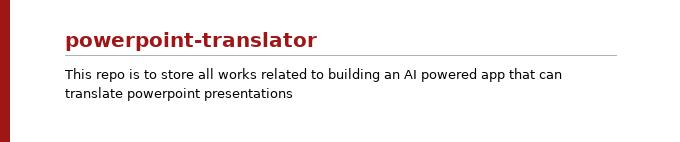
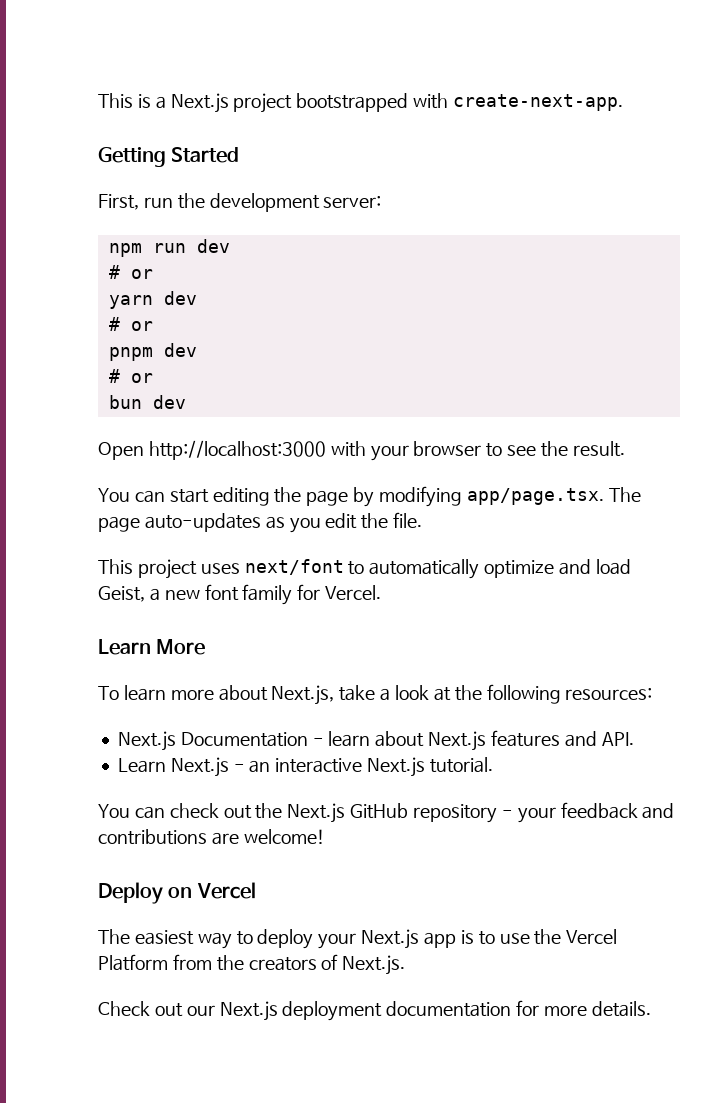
[65,32,317,51] [64,68,562,82] [65,87,293,101] powerpoint-translator // This repo is to store all works related to building an AI powered app that can translate powerpoint presentations -> [98,93,624,113] [98,147,240,167] [98,193,382,212] [108,239,230,257] [108,265,153,279] [108,291,197,309] [108,317,153,331] [108,343,197,361] [108,369,153,383] [108,395,186,409] [98,440,625,461] [98,486,641,507] [98,512,423,533] [98,559,631,579] [98,584,382,605] [98,639,206,655] [98,684,653,705] [117,730,634,751] [117,757,493,777] [98,802,675,823] [98,829,325,845] [98,882,256,904] [98,929,618,949] [98,954,406,975] [98,1000,651,1021] This is a Next.js project bootstrapped with create-next-app. // Getting Started // First, run the development server: // npm run dev // # or // yarn dev // # or // pnpm dev // # or // bun dev // Open http://localhost:3000 with your browser to see the result. // You can start editing the page by modifying app/page.tsx. The page auto-updates as you edit the file. // This project uses next/font to automatically optimize and load Geist, a new font family for Vercel. // Learn More // To learn more about Next.js, take a look at the following resources: // Next.js Documentation - learn about Next.js features and API. // Learn Next.js - an interactive Next.js tutorial. // You can check out the Next.js GitHub repository - your feedback and contributions are welcome! // Deploy on Vercel // The easiest way to deploy your Next.js app is to use the Vercel Platform from the creators of Next.js. // Check out our Next.js deployment documentation for more details.

